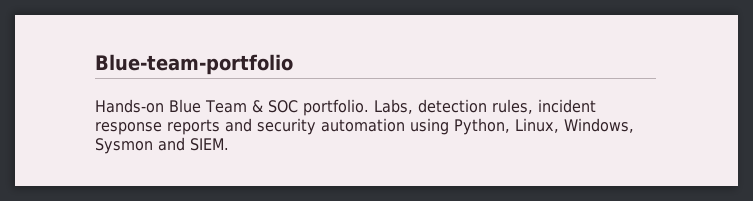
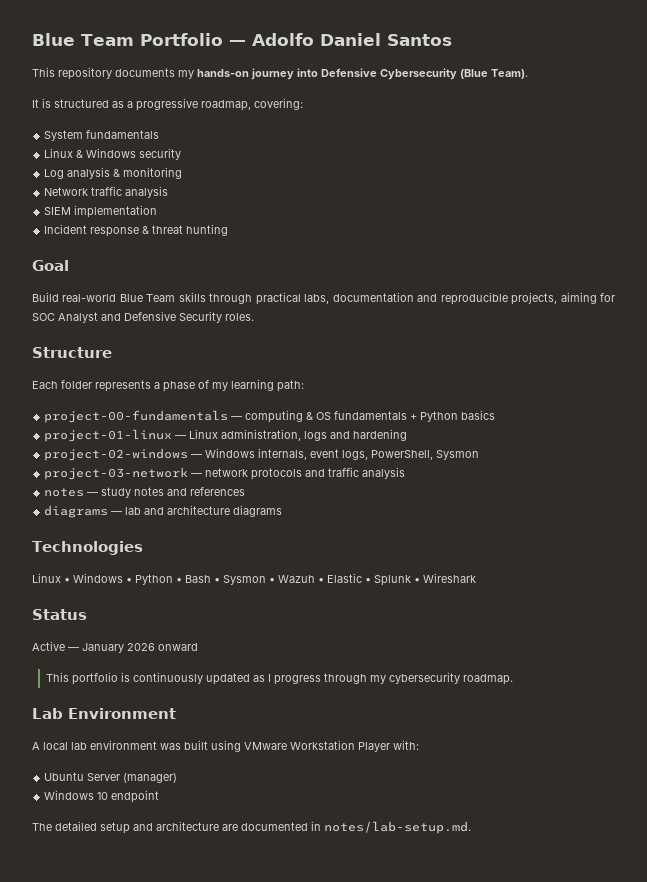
[95,54,293,75] [95,99,596,116] [95,118,634,135] [95,137,229,154] Blue-team-portfolio // Hands-on Blue Team & SOC portfolio. Labs, detection rules, incident response reports and security automation using Python, Linux, Windows, Sysmon and SIEM. -> [32,33,452,46] [32,67,528,80] [32,98,303,111] [44,130,160,141] [44,148,182,160] [44,167,183,179] [44,186,169,198] [44,205,158,218] [44,224,229,237] [32,260,69,271] [32,292,615,305] [32,311,254,323] [32,347,112,358] [32,379,304,392] [44,410,496,423] [44,429,408,442] [44,448,480,461] [44,467,406,480] [44,487,246,498] [44,505,283,518] [32,541,143,555] [32,573,476,586] [32,609,87,620] [32,641,198,653] [46,672,514,685] [32,708,176,719] [32,740,419,752] [44,772,178,783] [44,790,160,803] [32,821,471,834] Blue Team Portfolio — Adolfo Daniel Santos // This repository documents my hands-on journey into Defensive Cybersecurity (Blue Team). // It is structured as a progressive roadmap, covering: // System fundamentals // Linux & Windows security // Log analysis & monitoring // Network traffic analysis // SIEM implementation // Incident response & threat hunting // Goal // Build real-world Blue Team skills through practical labs, documentation and reproducible projects, aiming for SOC Analyst and Defensive Security roles. // Structure // Each folder represents a phase of my learning path: // project-00-fundamentals — computing & OS fundamentals + Python basics // project-01-linux — Linux administration, logs and hardening // project-02-windows — Windows internals, event logs, PowerShell, Sysmon // project-03-network — network protocols and traffic analysis // notes — study notes and references // diagrams — lab and architecture diagrams // Technologies // Linux • Windows • Python • Bash • Sysmon • Wazuh • Elastic • Splunk • Wireshark // Status // Active — January 2026 onward // This portfolio is continuously updated as I progress through my cybersecurity roadmap. // Lab Environment // A local lab environment was built using VMware Workstation Player with: // Ubuntu Server (manager) // Windows 10 endpoint // The detailed setup and architecture are documented in notes/lab-setup.md.

